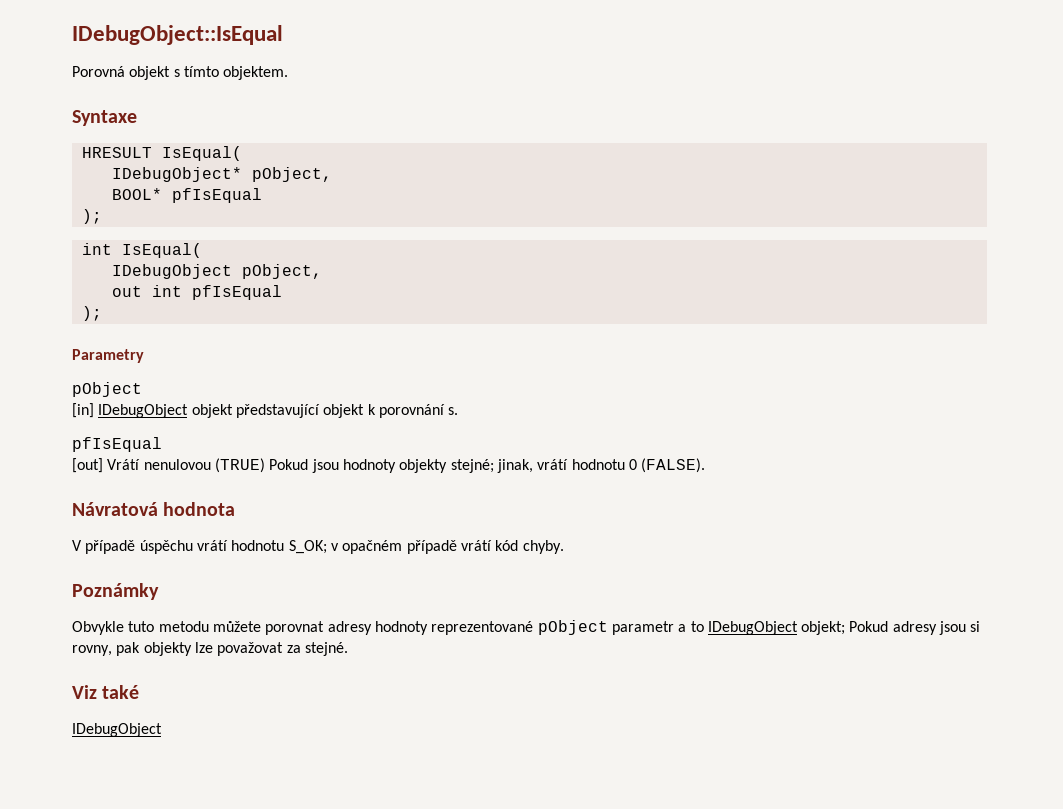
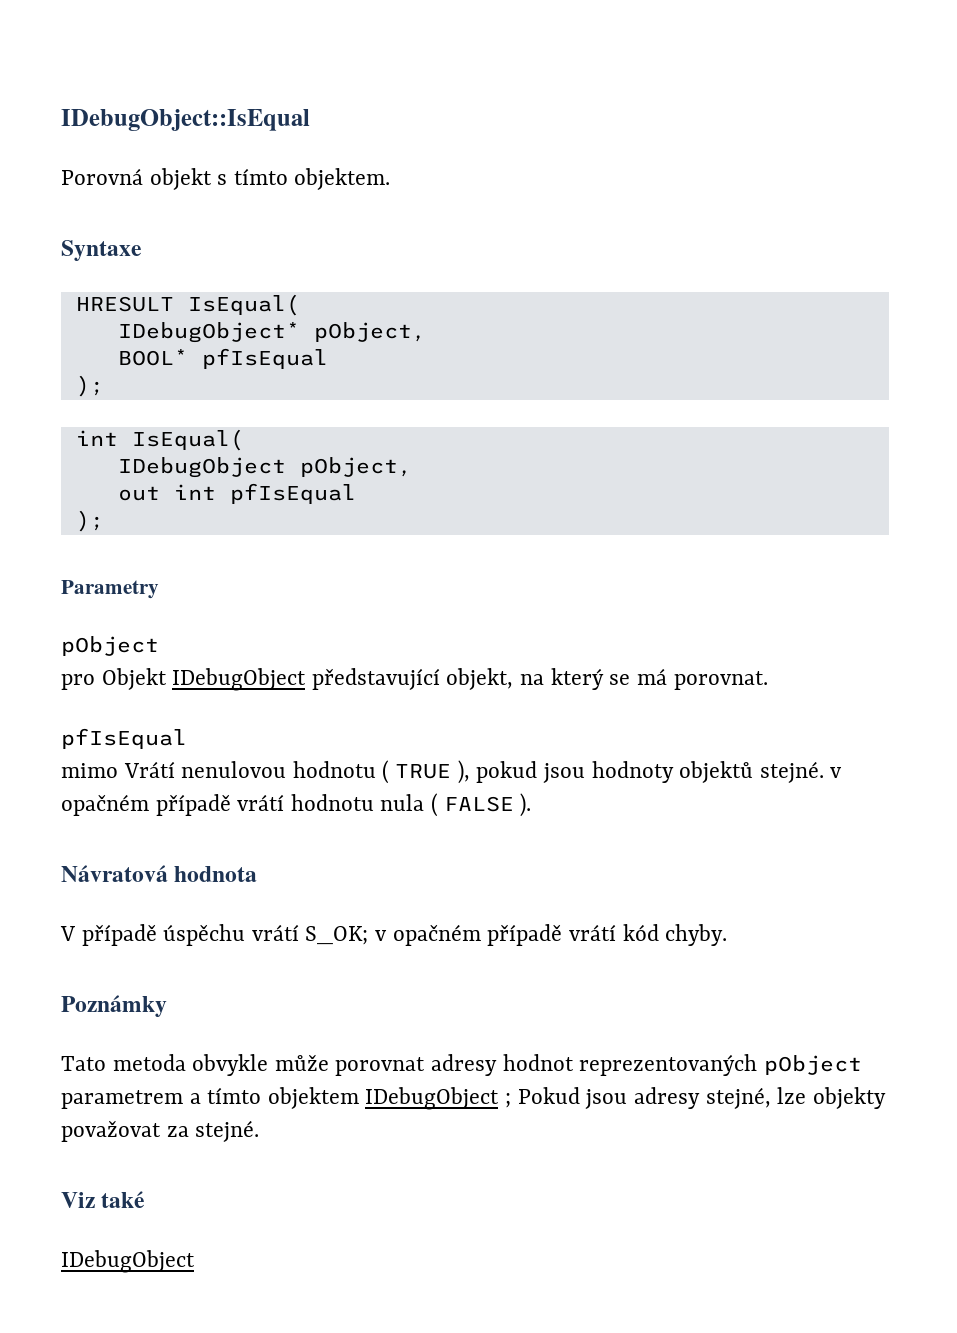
[72,403,459,418] [72,437,162,452] [72,458,103,473] [in] IDebugObject objekt představující objekt k porovnání s. // pfIsEqual // [out] -> [61,668,768,691] [61,728,187,749] [61,763,118,778] pro Objekt IDebugObject představující objekt, na který se má porovnat. // pfIsEqual // mimo
[214,458,706,473] (TRUE) Pokud jsou hodnoty objekty stejné; jinak, vrátí hodnotu 0 (FALSE). -> [292,760,843,784] [61,793,532,817] hodnotu ( TRUE ), pokud jsou hodnoty objektů stejné. v opačném případě vrátí hodnotu nula ( FALSE ).
[231,540,285,551] hodnotu -> (299, 932) none
[72,620,981,635] [72,642,213,656] Obvykle tuto metodu můžete porovnat adresy hodnoty reprezentované pObject parametr a to IDebugObject objekt; Pokud adresy jsou si rovny, pak objekty lze -> [61,1054,862,1076] [61,1087,886,1110] Tato metoda obvykle může porovnat adresy hodnot reprezentovaných pObject parametrem a tímto objektem IDebugObject ; Pokud jsou adresy stejné, lze objekty

